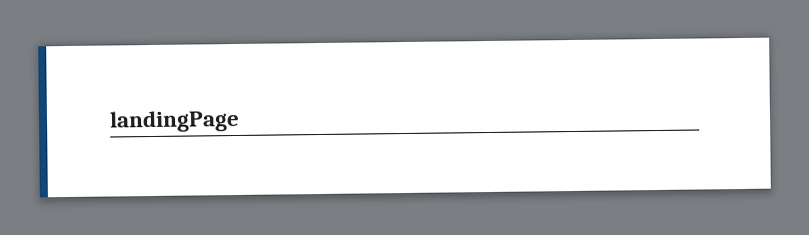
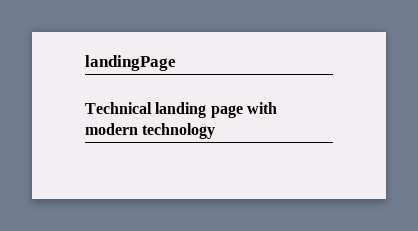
(240, 121) none -> [85,102,277,118] [85,123,216,139] // Technical landing page with modern technology

